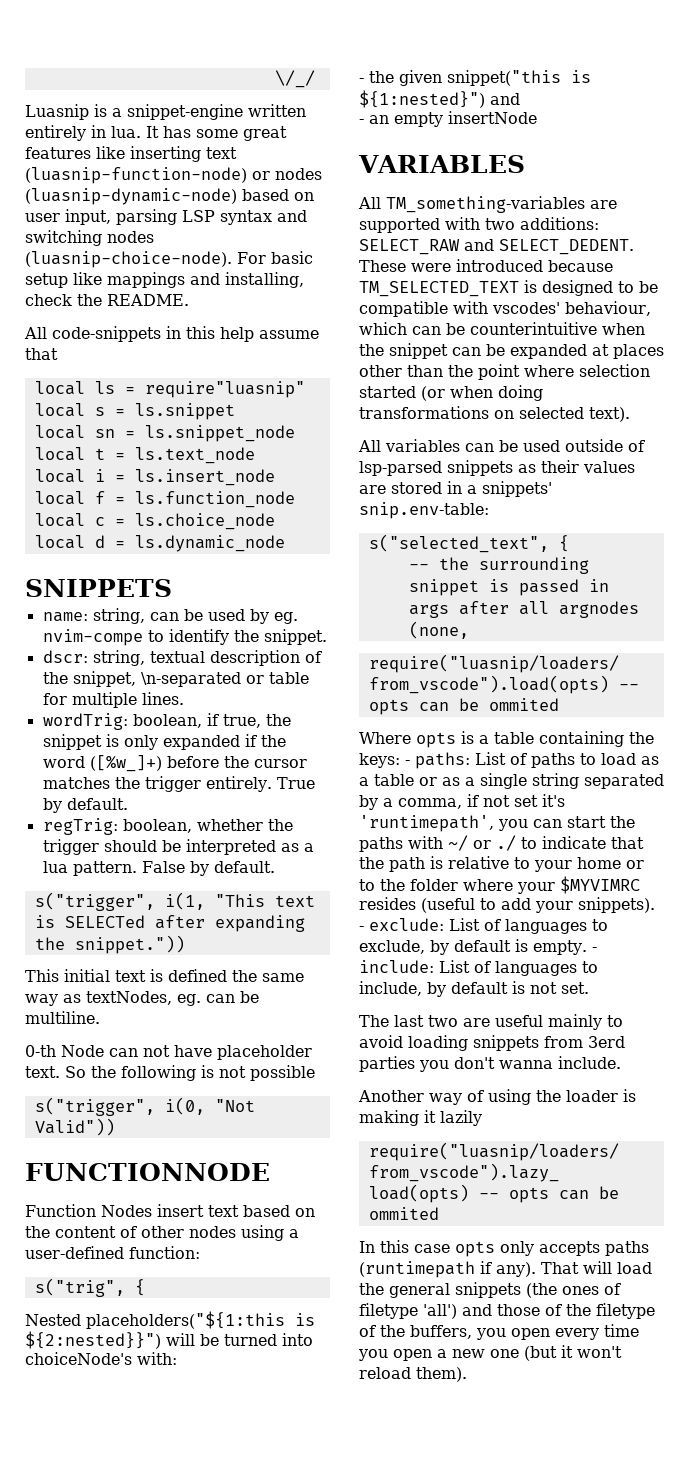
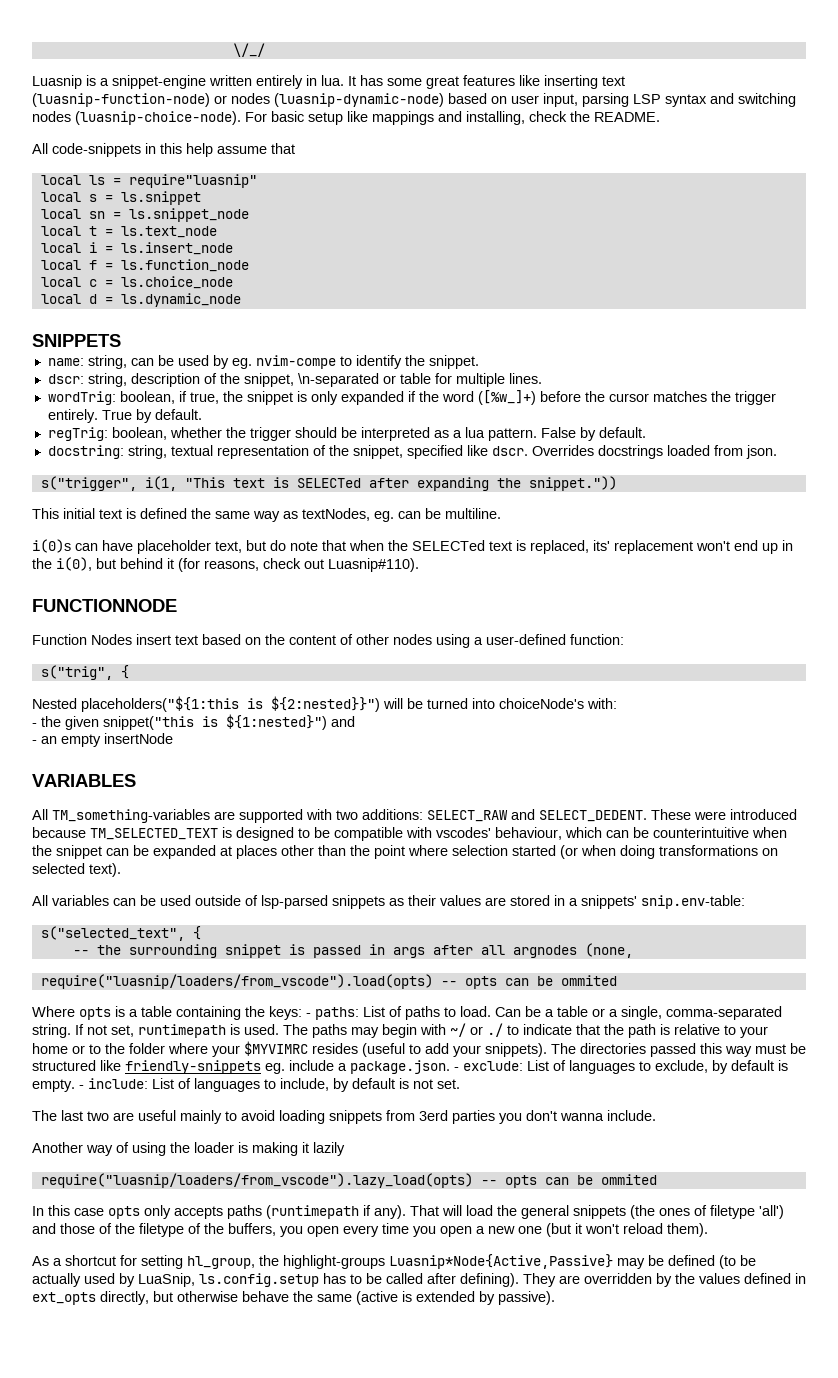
[149,651,205,663] textual -> (127, 380) none
(275, 867) none -> [47,445,777,459] // docstring: string, textual representation of the snippet, specified like dscr. Overrides docstrings loaded from json.
[25,1045,312,1060] [25,1065,315,1081] [34,1097,255,1116] [34,1118,115,1136] 0-th Node can not have placeholder text. So the following is not possible // s("trigger", i(0, "Not Valid")) -> [32,539,793,554] [32,557,419,572] i(0)s can have placeholder text, but do note that when the SELECTed text is replaced, its' replacement won't end up in the i(0), but behind it (for reasons, check out Luasnip#110).
[601,753,659,765] [359,773,664,789] [359,794,565,810] [359,815,635,832] [359,837,403,852] load as a table or as a single string separated by a comma, if not set it's 'runtimepath', you can start the paths -> [460,1006,782,1020] [32,1024,417,1038] load. Can be a table or a single, comma-separated string. If not set, runtimepath is used. The paths may begin
(655, 905) none -> [551,1043,806,1057] [32,1060,450,1074] The directories passed this way must be structured like friendly-snippets eg. include a package.json.
(467, 1374) none -> [32,1254,756,1269] [32,1273,806,1287] [32,1291,555,1305] // As a shortcut for setting hl_group, the highlight-groups Luasnip*Node{Active,Passive} may be defined (to be actually used by LuaSnip, ls.config.setup has to be called after defining). They are overridden by the values defined in ext_opts directly, but otherwise behave the same (active is extended by passive).

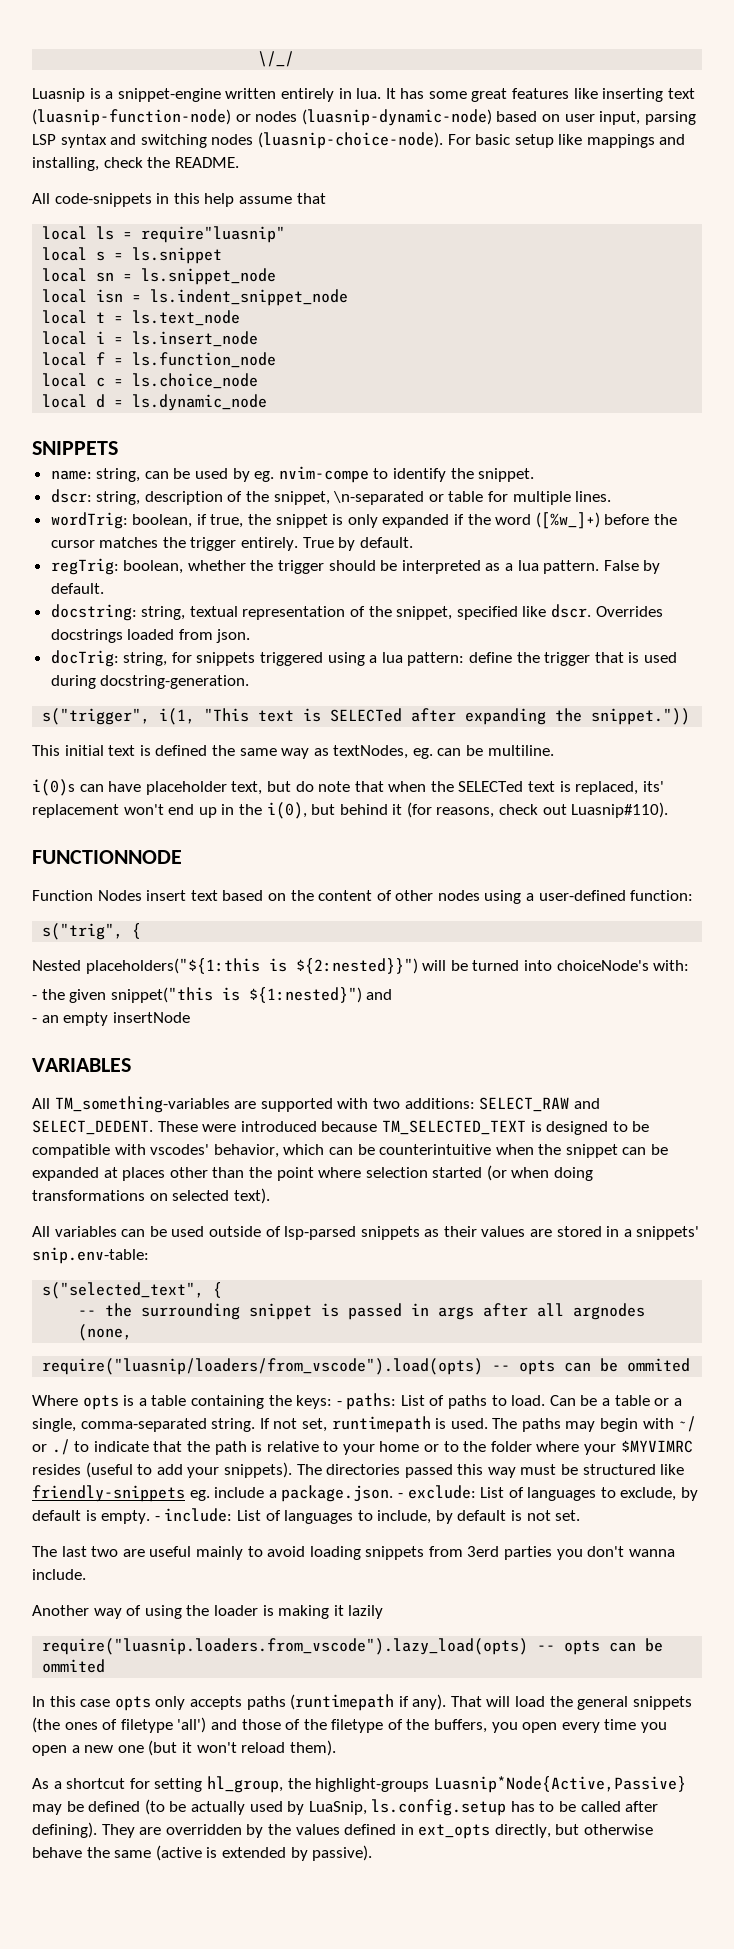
(249, 215) none -> [42,289,349,306] // local isn = ls.indent_snippet_node
(777, 452) none -> [50,650,677,667] [50,675,250,689] // docTrig: string, for snippets triggered using a lua pattern: define the trigger that is used during docstring-generation.
[495,827,562,840] behaviour, -> [213,1144,279,1158] behavior,
[40,1173,473,1188] require("luasnip/loaders/from_vscode").lazy_load(opts) -> [42,1638,529,1655] require("luasnip.loaders.from_vscode").lazy_load(opts)

